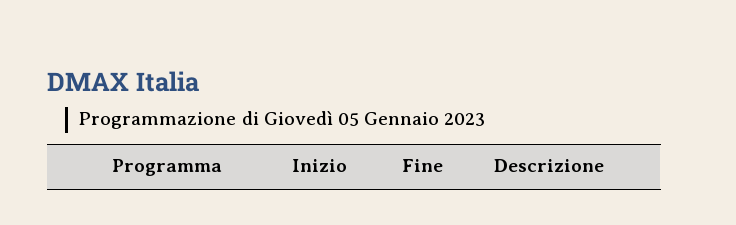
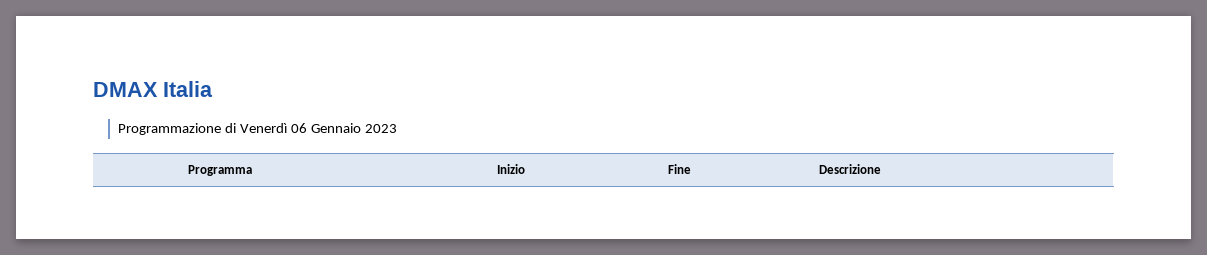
[263,111,359,126] Giovedì 05 -> [239,123,307,133] Venerdì 06

